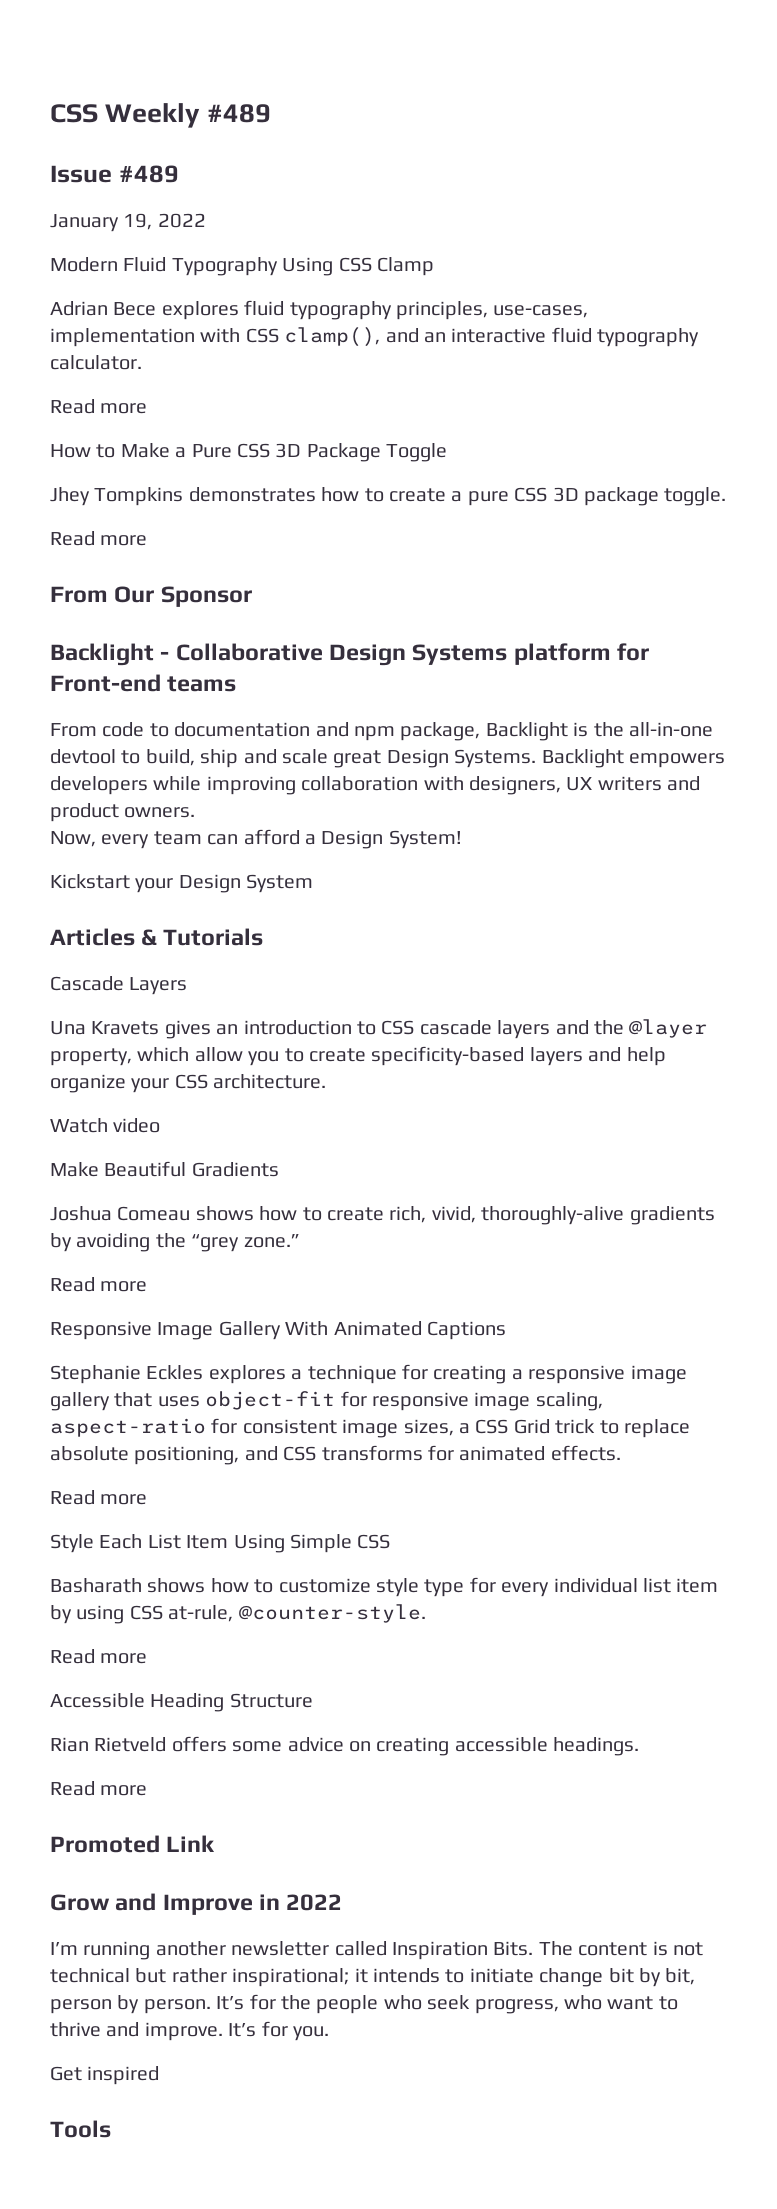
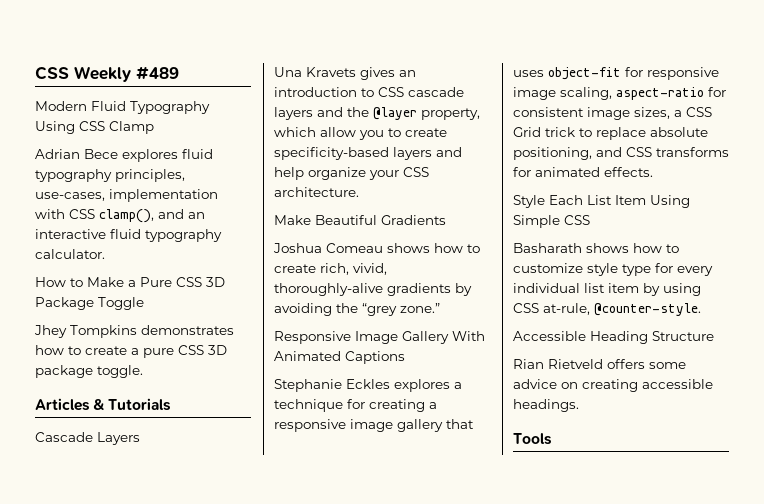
[50,165,179,183] [50,213,206,232] // Issue #489 // January 19, 2022 -> (179, 73) none
[50,399,148,414] // Read more -> (105, 254) none
[50,531,148,546] [50,586,252,607] [50,643,650,666] [50,674,237,692] [50,722,713,741] [50,749,725,768] [50,776,701,795] [50,803,196,822] [50,829,462,849] [50,874,314,893] // Read more // From Our Sponsor // Backlight - Collaborative Design Systems platform for Front-end teams // From code to documentation and npm package, Backlight is the all-in-one devtool to build, ship and scale great Design Systems. Backlight empowers developers while improving collaboration with designers, UX writers and product owners. // Now, every team can afford a Design System! // Kickstart your Design System -> (143, 371) none
[50,1118,161,1133] // Watch video -> (359, 192) none
[50,1277,148,1292] // Read more -> (440, 308) none
[50,1490,148,1505] // Read more -> (653, 172) none
[50,1649,148,1664] // Read more -> (701, 309) none
[50,1781,148,1796] [50,1835,216,1853] [50,1893,343,1915] [50,1941,703,1960] [50,1968,696,1987] [50,1994,678,2014] [50,2021,329,2041] [50,2066,160,2085] // Read more // Promoted Link // Grow and Improve in 2022 // I’m running another newsletter called Inspiration Bits. The content is not technical but rather inspirational; it intends to initiate change bit by bit, person by person. It’s for the people who seek progress, who want to thrive and improve. It’s for you. // Get inspired -> (579, 405) none

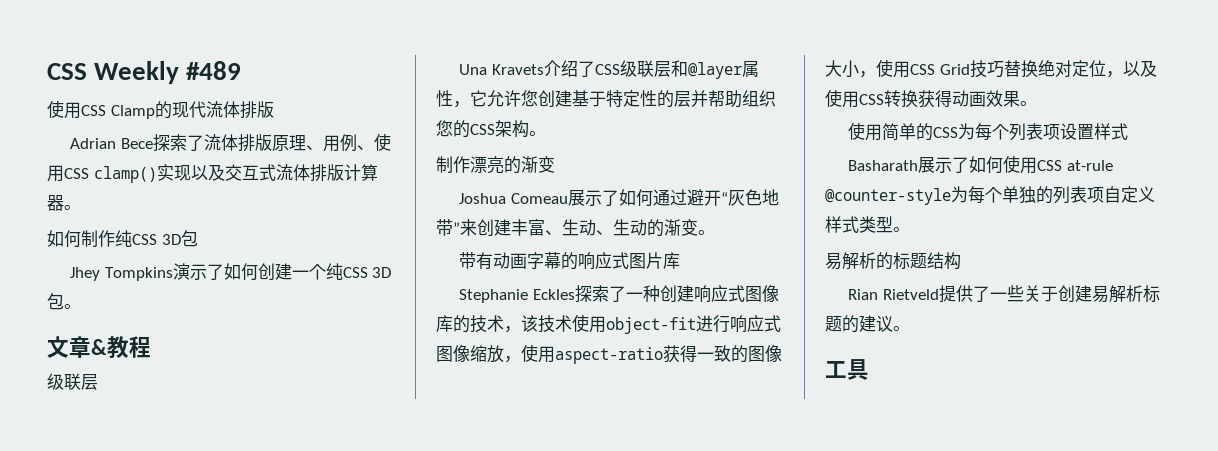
[35,101,210,114] [35,121,75,134] Modern Fluid Typography Using -> [47,100,81,119] 使用
(154, 127) none -> [154,101,274,119] 的现代流体排版
[122,149,213,162] [35,169,185,182] [35,189,218,202] [35,209,205,223] [35,229,222,242] [35,249,105,259] [35,277,225,287] [35,297,144,310] [34,325,234,338] [35,345,227,358] [35,365,143,378] [35,398,172,411] [35,432,140,445] [274,67,416,80] [274,87,464,97] [274,107,480,120] [274,127,447,140] [274,147,462,160] [274,167,429,180] [274,187,359,197] [274,215,446,225] [273,243,480,253] [274,263,387,275] [274,283,472,296] [274,303,440,316] [274,331,485,344] [274,351,405,364] [274,379,462,392] [274,399,437,412] [274,419,474,432] [513,67,719,80] [513,87,726,100] [513,107,712,120] [513,127,708,140] [513,147,729,160] [513,167,653,177] [513,195,690,208] [513,215,590,228] [513,243,679,253] [513,263,713,276] [513,283,701,296] [513,303,701,316] [513,331,714,344] [513,359,686,369] [513,379,713,392] [513,399,579,412] [513,433,552,445] explores fluid typography principles, use-cases, implementation with CSS clamp(), and an interactive fluid typography calculator. // How to Make a Pure CSS 3D Package Toggle // Jhey Tompkins demonstrates how to create a pure CSS 3D package toggle. // Articles & Tutorials // Cascade Layers // Una Kravets gives an introduction to CSS cascade layers and the @layer property, which allow you to create specificity-based layers and help organize your CSS architecture. // Make Beautiful Gradients // Joshua Comeau shows how to create rich, vivid, thoroughly-alive gradients by avoiding the “grey zone.” // Responsive Image Gallery With Animated Captions // Stephanie Eckles explores a technique for creating a responsive image gallery that uses object-fit for responsive image scaling, aspect-ratio for consistent image sizes, a CSS Grid trick to replace absolute positioning, and CSS transforms for animated effects. // Style Each List Item Using Simple CSS // Basharath shows how to customize style type for every individual list item by using CSS at-rule, @counter-style. // Accessible Heading Structure // Rian Rietveld offers some advice on creating accessible headings. // Tools -> [152,133,391,152] [47,164,378,183] [47,195,81,211] [47,230,198,247] [69,263,392,281] [47,293,81,310] [47,336,151,359] [47,373,98,390] [458,60,759,79] [436,90,776,108] [436,120,546,138] [436,156,555,174] [458,189,779,206] [436,219,715,237] [458,252,680,270] [458,285,779,303] [436,314,781,334] [436,344,782,364] [825,59,1157,78] [825,89,1037,108] [847,122,1128,141] [847,155,1113,174] [825,186,1155,205] [825,216,910,233] [825,252,961,270] [847,285,1160,303] [825,315,910,333] [825,359,869,380] 探索了流体排版原理、用例、使用CSS clamp()实现以及交互式流体排版计算器。 // 如何制作纯CSS 3D包 // Jhey Tompkins演示了如何创建一个纯CSS 3D包。 // 文章&教程 // 级联层 // Una Kravets介绍了CSS级联层和@layer属性，它允许您创建基于特定性的层并帮助组织您的CSS架构。 // 制作漂亮的渐变 // Joshua Comeau展示了如何通过避开“灰色地带”来创建丰富、生动、生动的渐变。 // 带有动画字幕的响应式图片库 // Stephanie Eckles探索了一种创建响应式图像库的技术，该技术使用object-fit进行响应式图像缩放，使用aspect-ratio获得一致的图像大小，使用CSS Grid技巧替换绝对定位，以及使用CSS转换获得动画效果。 // 使用简单的CSS为每个列表项设置样式 // Basharath展示了如何使用CSS at-rule @counter-style为每个单独的列表项自定义样式类型。 // 易解析的标题结构 // Rian Rietveld提供了一些关于创建易解析标题的建议。 // 工具

